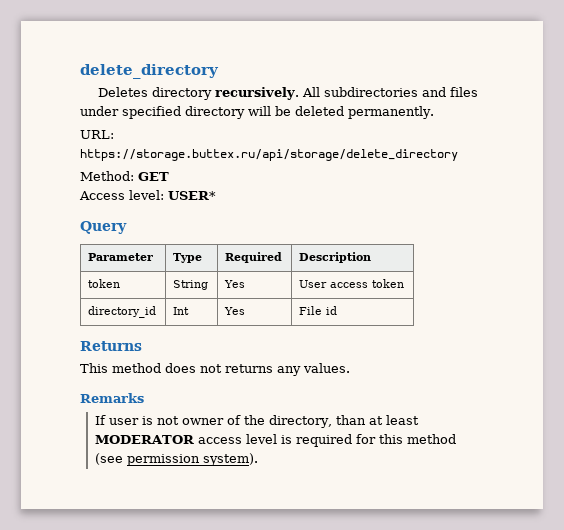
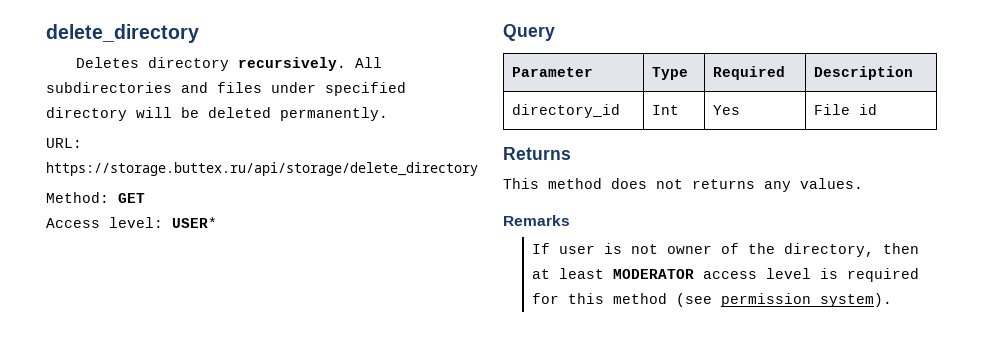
[88,279,121,288] [173,280,209,290] [224,280,246,288] [299,279,405,288] // token | String | Yes | User access token -> (913, 73) none
[335,415,366,425] than -> [882,243,919,254] then

